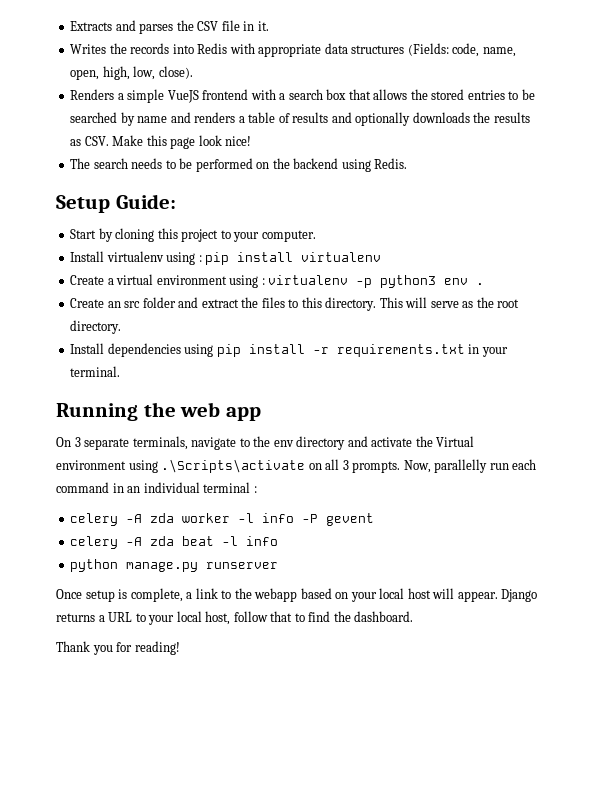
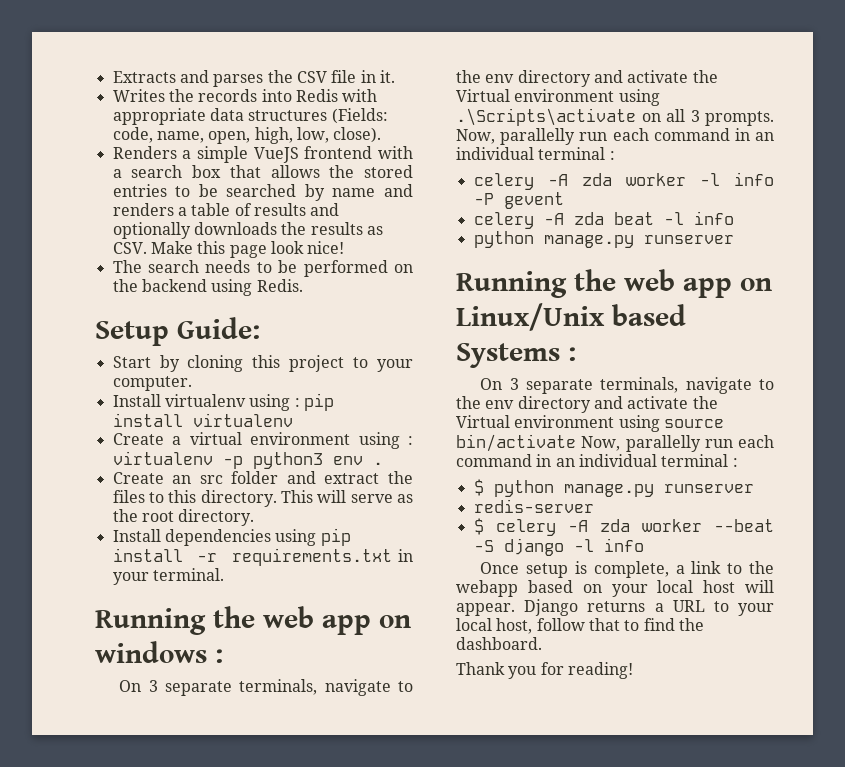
(261, 414) none -> [379,615,411,628] [95,641,223,663] on windows :
(279, 565) none -> [456,269,772,298] [456,303,686,331] [456,343,576,368] [480,377,774,394] [456,396,718,413] [456,415,724,432] [456,434,774,452] [456,454,738,467] [473,479,754,497] [473,499,594,513] [473,518,774,536] [473,538,644,556] // Running the web app on Linux/Unix based Systems : // On 3 separate terminals, navigate to the env directory and activate the Virtual environment using source bin/activate Now, parallelly run each command in an individual terminal : // $ python manage.py runserver // redis-server // $ celery -A zda worker --beat -S django -l info

